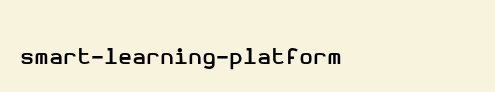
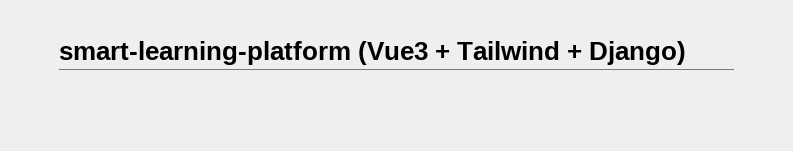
(342, 59) none -> [358,41,687,65] (Vue3 + Tailwind + Django)

